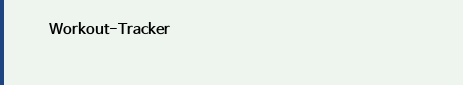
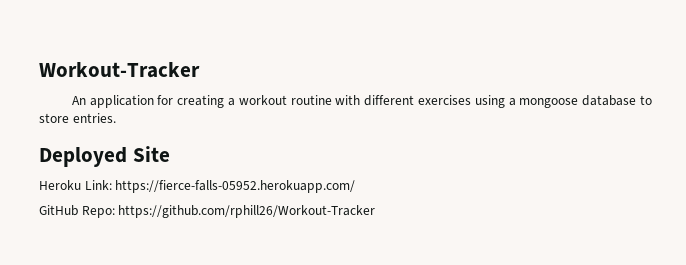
(170, 28) none -> [71,95,652,108] [39,113,116,123] [39,146,170,167] [39,180,356,193] [39,205,376,218] // An application for creating a workout routine with different exercises using a mongoose database to store entries. // Deployed Site // Heroku Link: https://fierce-falls-05952.herokuapp.com/ // GitHub Repo: https://github.com/rphill26/Workout-Tracker

